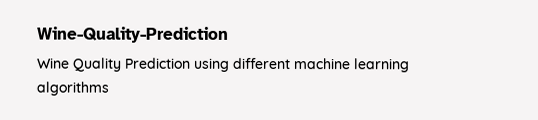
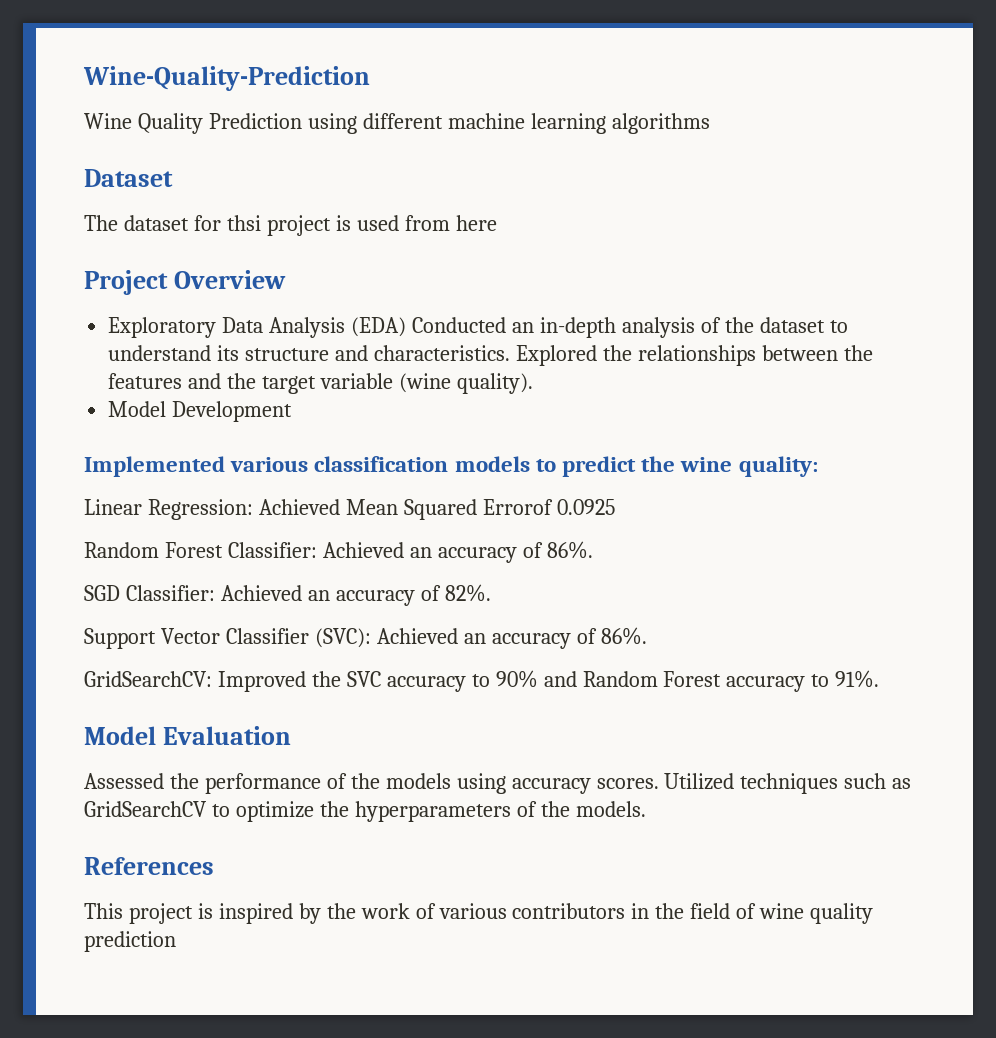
(109, 88) none -> [84,169,173,187] [84,215,497,236] [84,270,286,295] [108,317,848,338] [108,345,873,366] [108,373,533,394] [108,401,293,422] [84,456,818,477] [84,499,615,520] [84,541,593,563] [84,584,491,606] [84,627,647,649] [84,670,880,692] [84,726,291,745] [84,773,912,794] [84,801,646,822] [84,857,214,875] [84,903,874,924] [84,931,176,952] // Dataset // The dataset for thsi project is used from here // Project Overview // Exploratory Data Analysis (EDA) Conducted an in-depth analysis of the dataset to understand its structure and characteristics. Explored the relationships between the features and the target variable (wine quality). // Model Development // Implemented various classification models to predict the wine quality: // Linear Regression: Achieved Mean Squared Errorof 0.0925 // Random Forest Classifier: Achieved an accuracy of 86%. // SGD Classifier: Achieved an accuracy of 82%. // Support Vector Classifier (SVC): Achieved an accuracy of 86%. // GridSearchCV: Improved the SVC accuracy to 90% and Random Forest accuracy to 91%. // Model Evaluation // Assessed the performance of the models using accuracy scores. Utilized techniques such as GridSearchCV to optimize the hyperparameters of the models. // References // This project is inspired by the work of various contributors in the field of wine quality prediction

